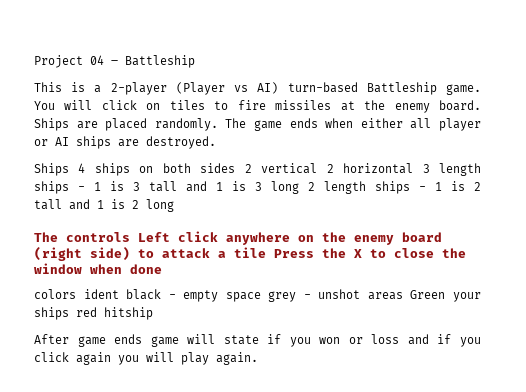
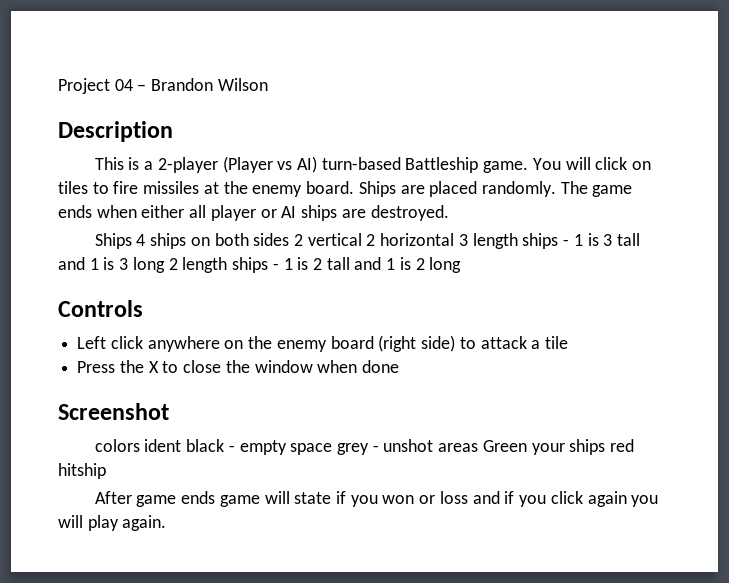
[125,55,195,68] Battleship -> [151,78,268,91] [58,121,173,142] Brandon Wilson // Description
[34,232,130,242] The controls -> [58,300,143,317] Controls //
(266, 252) none -> (568, 342) //
(162, 269) none -> [58,403,169,420] // Screenshot

